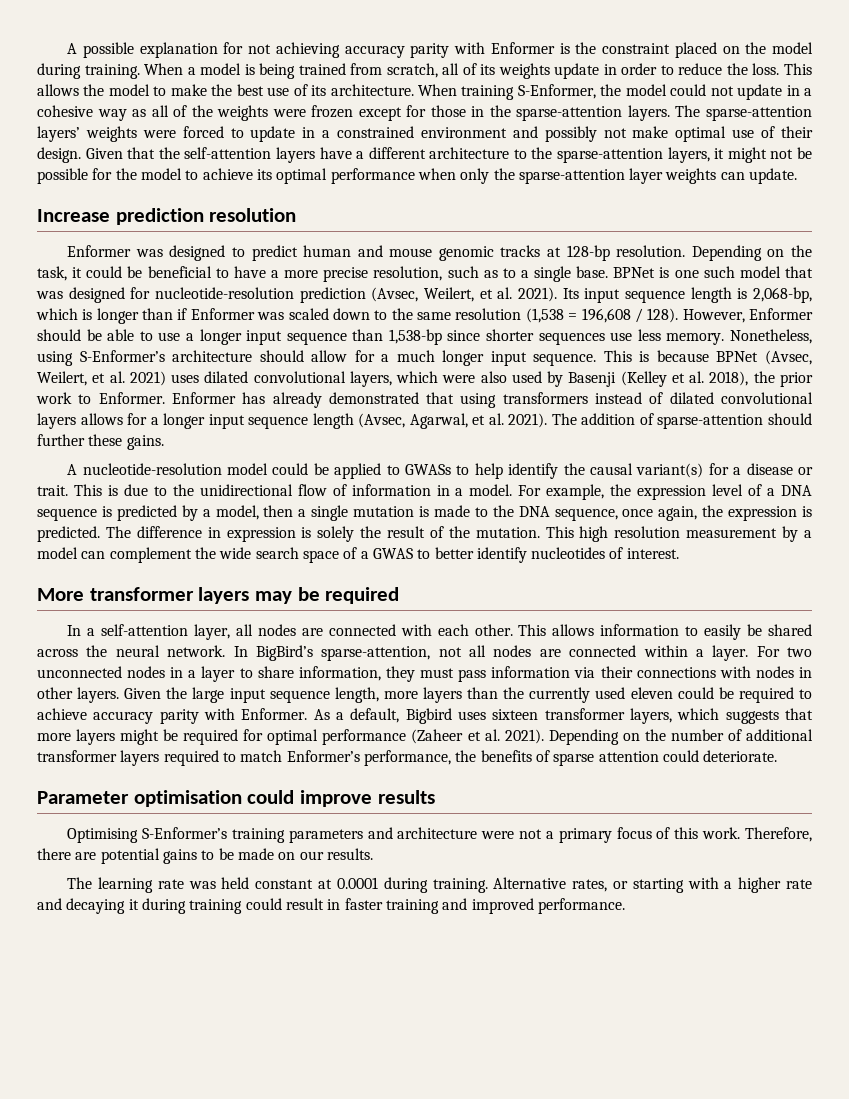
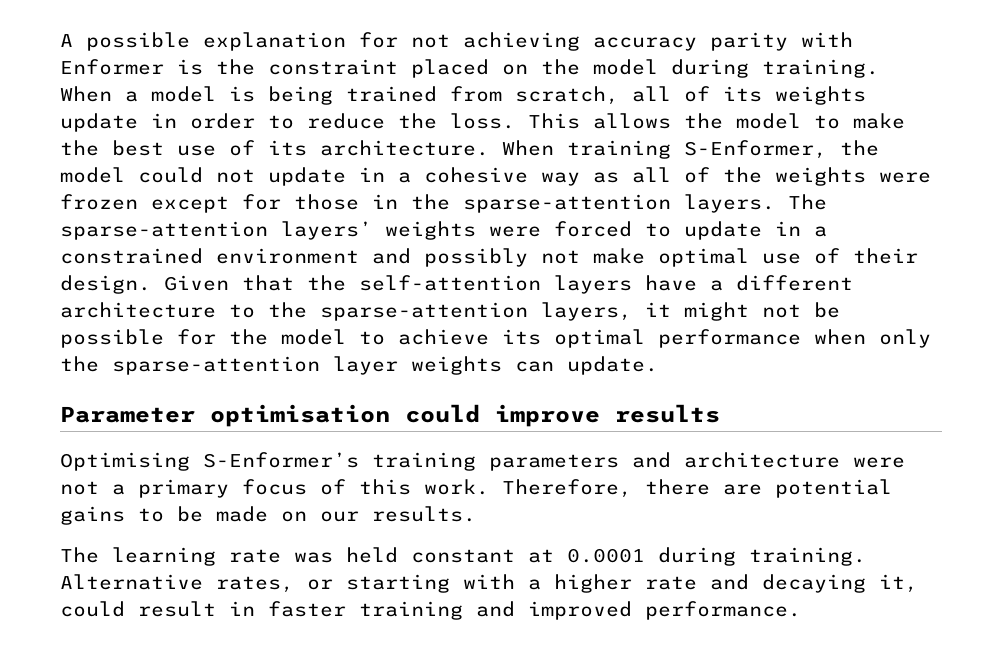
[37,208,297,225] [67,245,812,261] [37,266,813,282] [36,287,812,303] [36,308,813,324] [37,329,812,345] [37,350,812,366] [37,371,814,387] [36,392,813,408] [37,413,813,429] [37,434,164,450] [67,463,813,479] [37,484,813,500] [37,505,812,521] [37,526,812,542] [37,547,679,563] [37,587,400,604] [67,624,812,640] [37,645,812,661] [37,666,813,682] [37,687,812,703] [37,708,813,724] [37,729,813,745] [37,750,778,766] // Increase prediction resolution // Enformer was designed to predict human and mouse genomic tracks at 128-bp resolution. Depending on the task, it could be beneficial to have a more precise resolution, such as to a single base. BPNet is one such model that was designed for nucleotide-resolution prediction (Avsec, Weilert, et al. 2021). Its input sequence length is 2,068-bp, which is longer than if Enformer was scaled down to the same resolution (1,538 = 196,608 / 128). However, Enformer should be able to use a longer input sequence than 1,538-bp since shorter sequences use less memory. Nonetheless, using S-Enformer’s architecture should allow for a much longer input sequence. This is because BPNet (Avsec, Weilert, et al. 2021) uses dilated convolutional layers, which were also used by Basenji (Kelley et al. 2018), the prior work to Enformer. Enformer has already demonstrated that using transformers instead of dilated convolutional layers allows for a longer input sequence length (Avsec, Agarwal, et al. 2021). The addition of sparse-attention should further these gains. // A nucleotide-resolution model could be applied to GWASs to help identify the causal variant(s) for a disease or trait. This is due to the unidirectional flow of information in a model. For example, the expression level of a DNA sequence is predicted by a model, then a single mutation is made to the DNA sequence, once again, the expression is predicted. The difference in expression is solely the result of the mutation. This high resolution measurement by a model can complement the wide search space of a GWAS to better identify nucleotides of interest. // More transformer layers may be required // In a self-attention layer, all nodes are connected with each other. This allows information to easily be shared across the neural network. In BigBird’s sparse-attention, not all nodes are connected within a layer. For two unconnected nodes in a layer to share information, they must pass information via their connections with nodes in other layers. Given the large input sequence length, more layers than the currently used eleven could be required to achieve accuracy parity with Enformer. As a default, Bigbird uses sixteen transformer layers, which suggests that more layers might be required for optimal performance (Zaheer et al. 2021). Depending on the number of additional transformer layers required to match Enformer’s performance, the benefits of sparse attention could deteriorate. -> (658, 365) none
[128,898,243,914] it during training -> [879,574,918,593] it,

